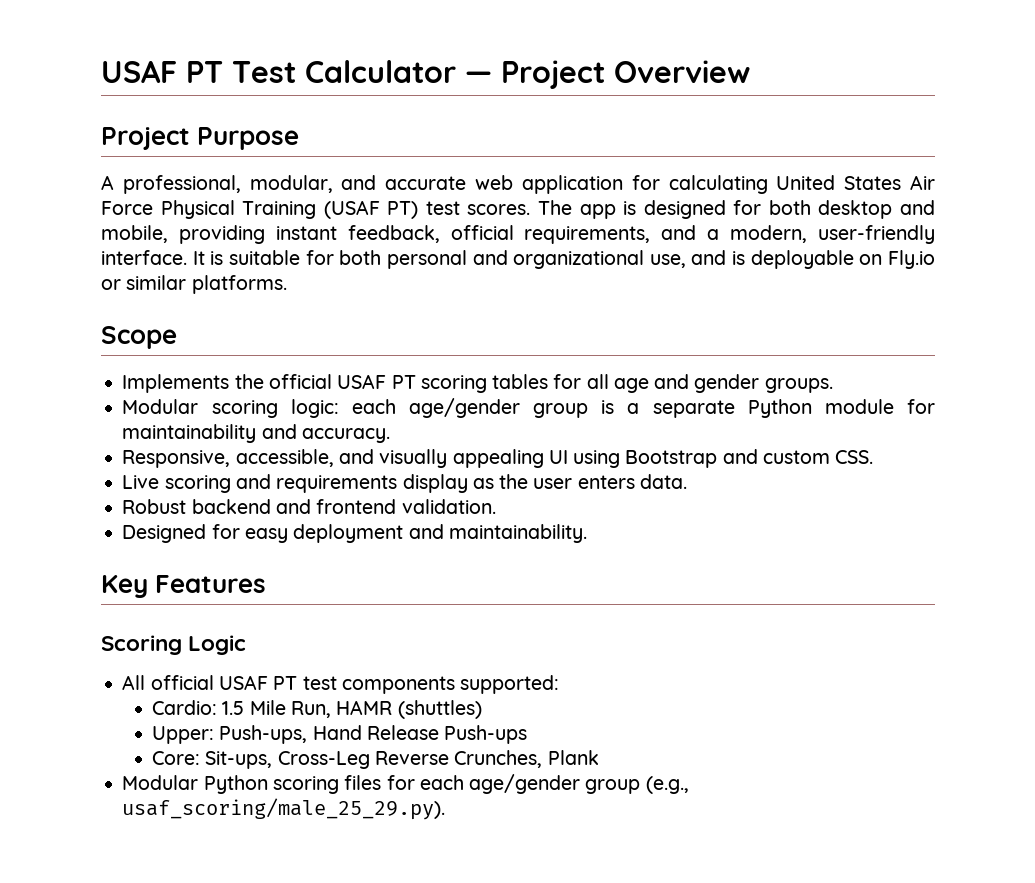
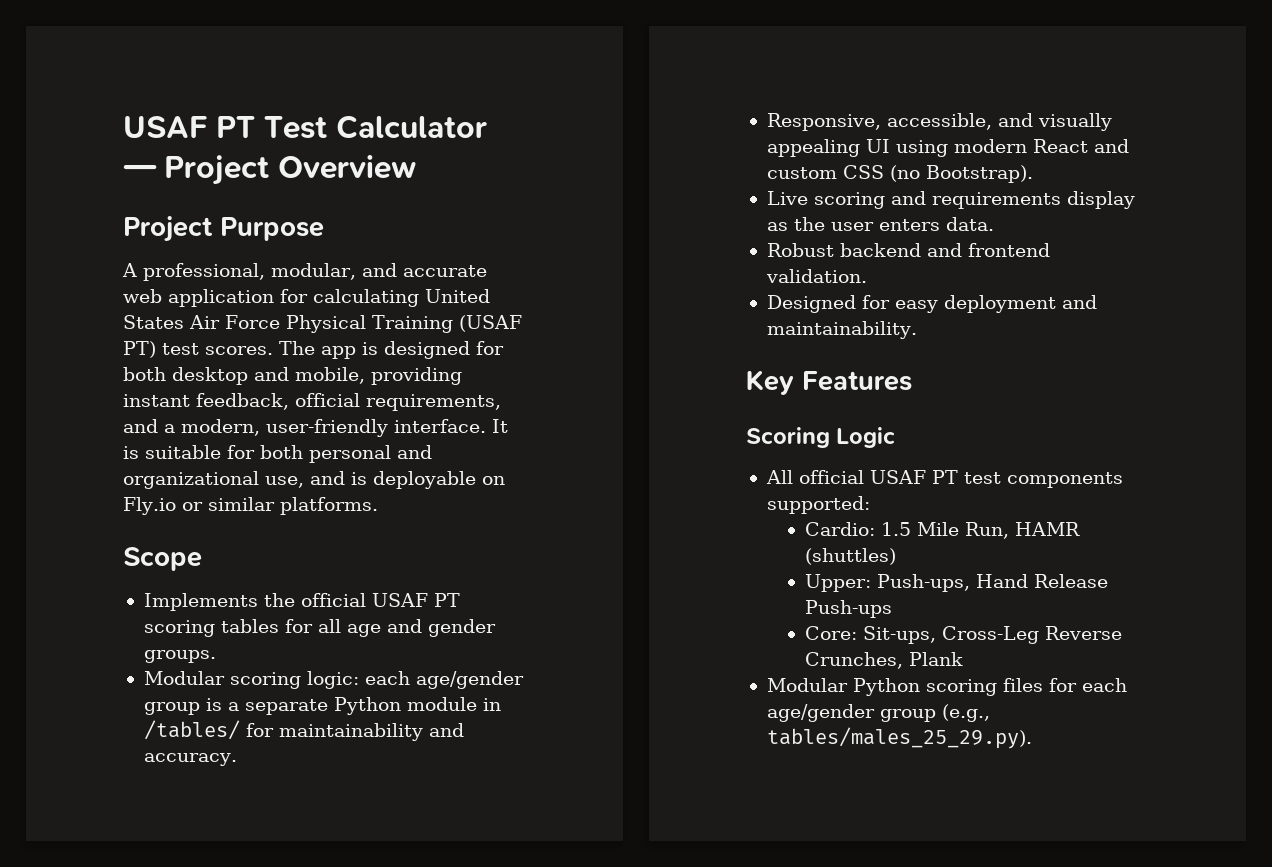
(894, 406) none -> [482,698,501,711] [143,720,240,740] in /tables/
[625,449,874,468] Bootstrap and custom CSS. -> [953,139,1129,153] [766,165,1033,183] modern React and custom CSS (no Bootstrap).
[122,798,446,820] usaf_scoring/male_25_29.py). -> [766,727,1032,749] tables/males_25_29.py).

